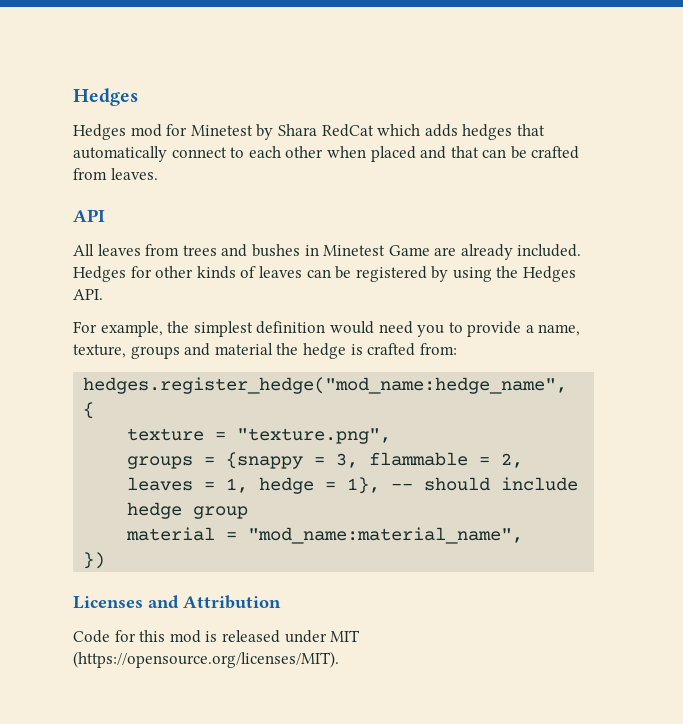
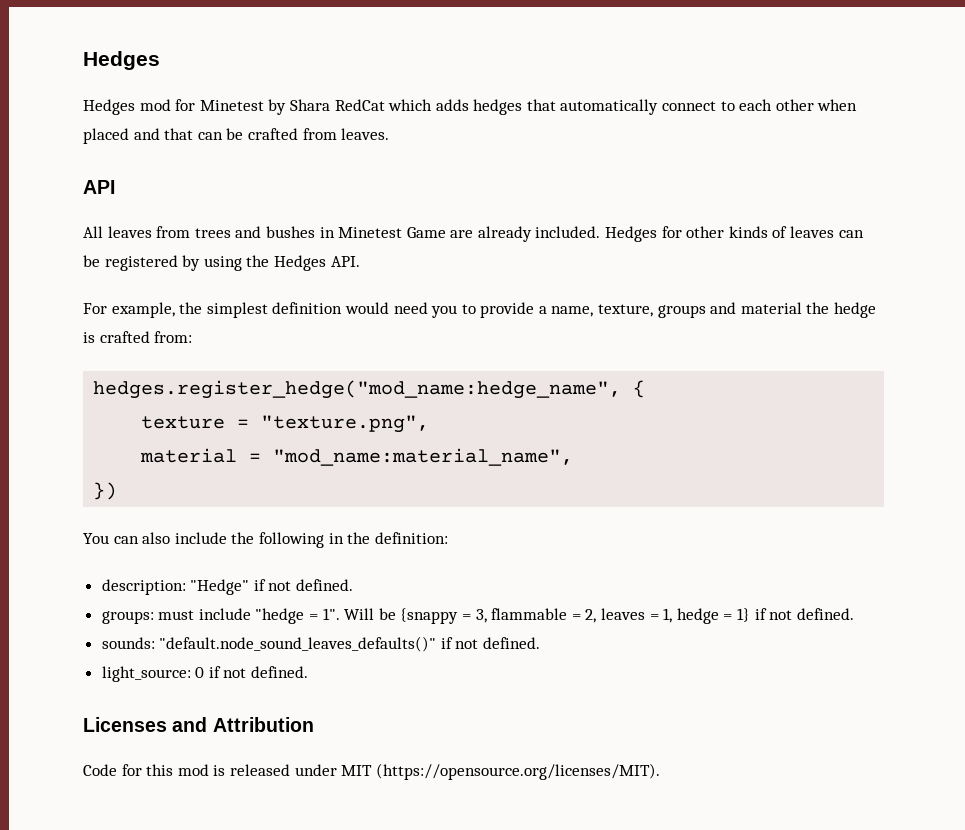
[127,456,216,469] groups = -> [140,448,574,466] [93,482,118,500] [83,532,448,548] [101,579,354,595] [101,608,396,624] material = "mod_name:material_name", // }) // You can also include the following in the definition: // description: "Hedge" if not defined. // groups: must include "hedge = 1". Will be
[347,477,579,494] [127,502,249,519] [126,527,524,544] [83,552,106,569] 1}, -- should include hedge group // material = "mod_name:material_name", // }) -> [736,608,854,622] [101,636,541,652] [101,666,309,682] 1} if not defined. // sounds: "default.node_sound_leaves_defaults()" if not defined. // light_source: 0 if not defined.

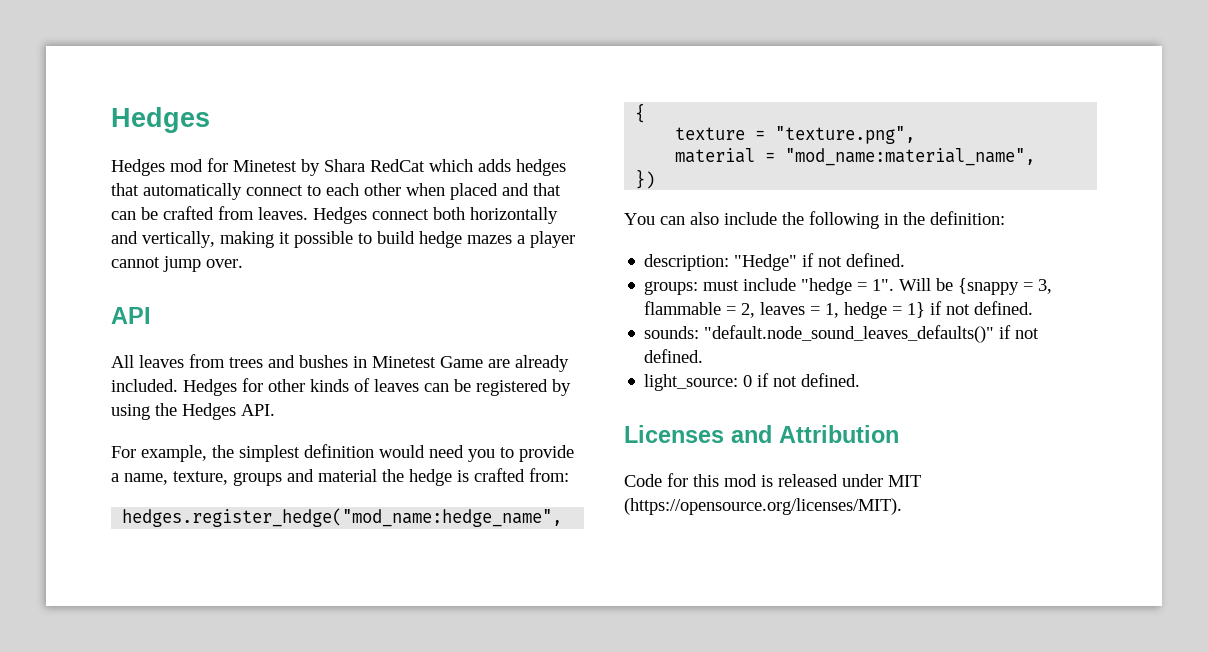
(390, 134) none -> [313,207,558,224] [111,231,575,248] [111,256,243,272] Hedges connect both horizontally and vertically, making it possible to build hedge mazes a player cannot jump over.

